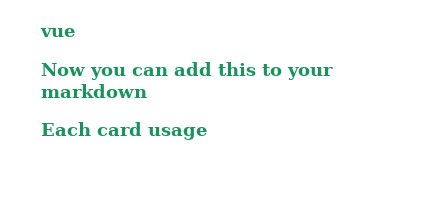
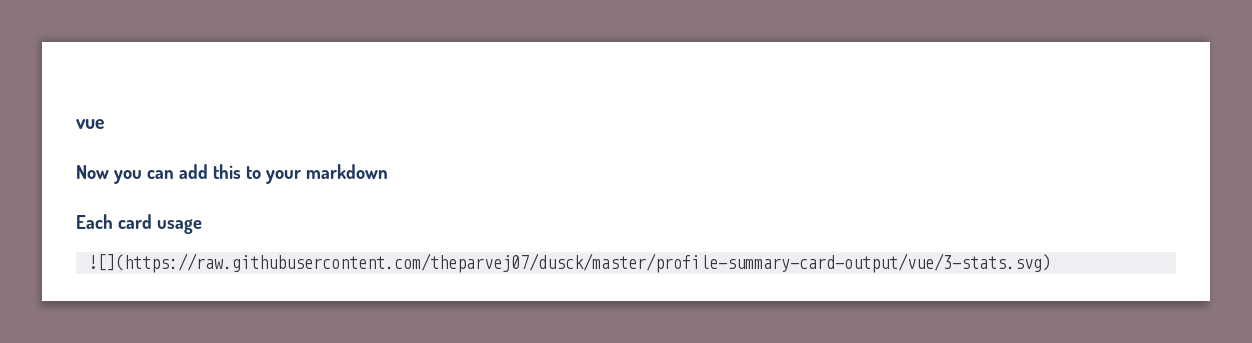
(207, 133) none -> [88,253,1051,273] // ![](https://raw.githubusercontent.com/theparvej07/dusck/master/profile-summary-card-output/vue/3-stats.svg)

